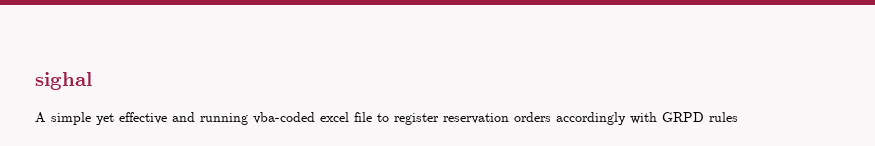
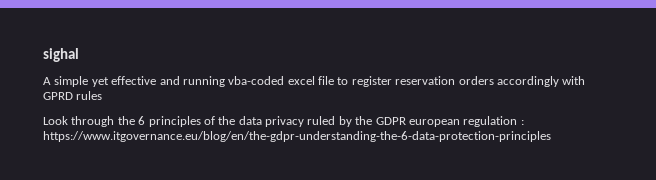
[662,112,704,122] GRPD -> [43,92,73,100] GPRD
(738, 117) none -> [43,116,524,127] [43,131,551,142] // Look through the 6 principles of the data privacy ruled by the GDPR european regulation : https://www.itgovernance.eu/blog/en/the-gdpr-understanding-the-6-data-protection-principles

